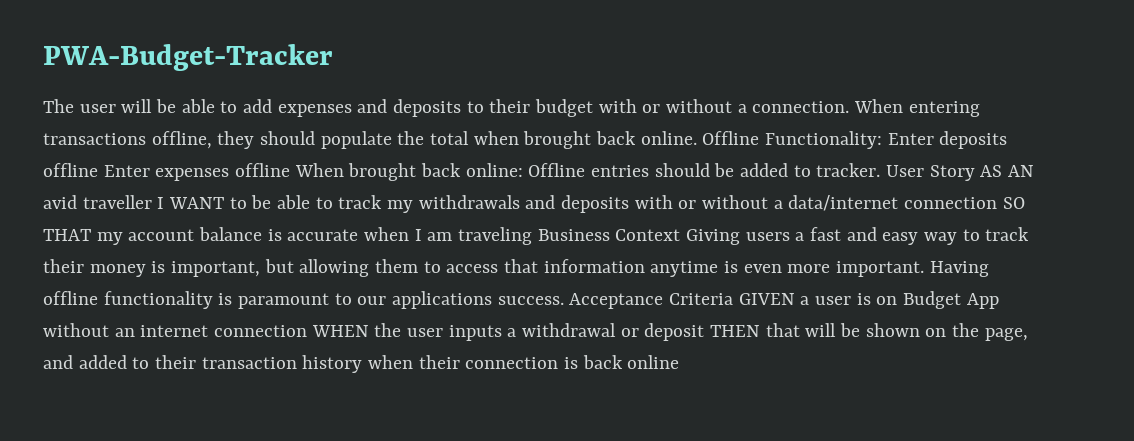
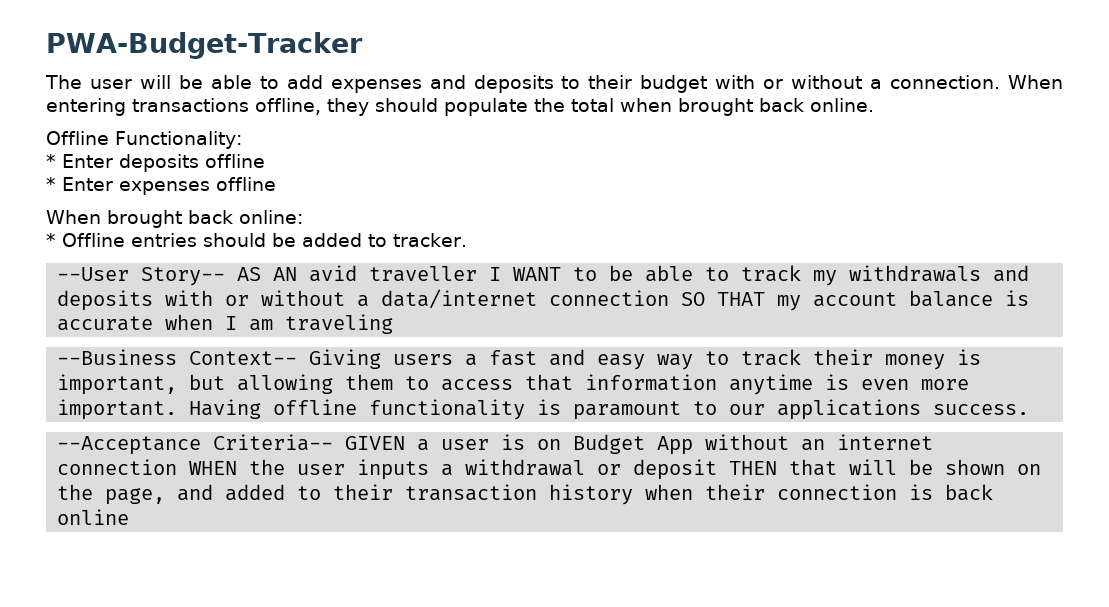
(697, 138) none -> (874, 105) //
(883, 140) none -> [46,154,56,168] // *
(98, 170) none -> [46,177,56,191] // *
(291, 170) none -> (276, 184) //
(523, 170) none -> [46,233,56,247] // *
[886,165,975,181] User Story -> [57,267,226,286] // --User Story--
[537,229,681,241] Business Context -> [57,349,298,365] // --Business Context--
[569,293,734,309] Acceptance Criteria -> [57,434,334,455] // --Acceptance Criteria--

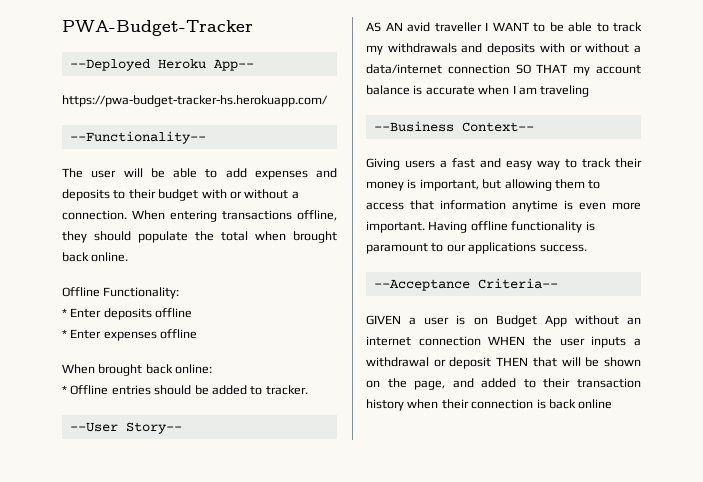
(363, 45) none -> [69,59,254,71] [62,95,328,107] [69,131,206,144] // --Deployed Heroku App-- // https://pwa-budget-tracker-hs.herokuapp.com/ // --Functionality--
(226, 276) none -> (182, 428) //
(298, 358) none -> (534, 127) //
(334, 442) none -> (558, 283) //

